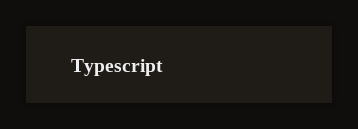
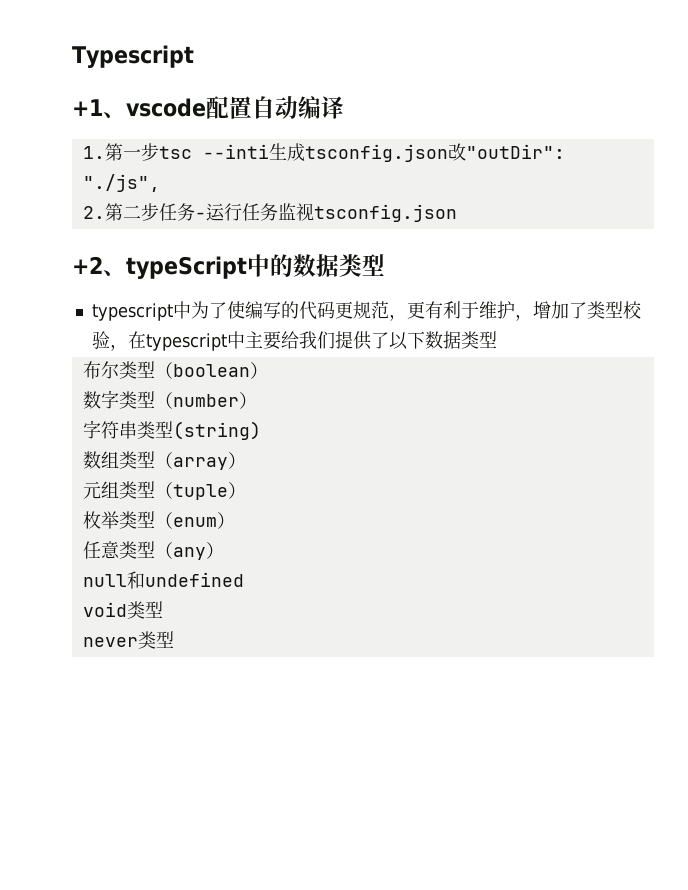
(163, 67) none -> [72,96,344,119] [82,143,565,162] [82,174,160,192] [82,203,457,222] [72,254,385,279] [91,301,642,321] [91,331,497,351] [82,361,268,379] [82,390,257,409] [82,420,261,440] [82,451,246,470] [82,481,246,500] [82,511,235,529] [82,541,224,560] [82,571,244,589] [82,601,163,619] [82,631,174,649] // +1、vscode配置自动编译 // 1.第一步tsc --inti生成tsconfig.json改"outDir": "./js", // 2.第二步任务-运行任务监视tsconfig.json // +2、typeScript中的数据类型 // typescript中为了使编写的代码更规范，更有利于维护，增加了类型校验，在typescript中主要给我们提供了以下数据类型 // 布尔类型（boolean） // 数字类型（number） // 字符串类型(string) // 数组类型（array） // 元组类型（tuple） // 枚举类型（enum） // 任意类型（any） // null和undefined // void类型 // never类型

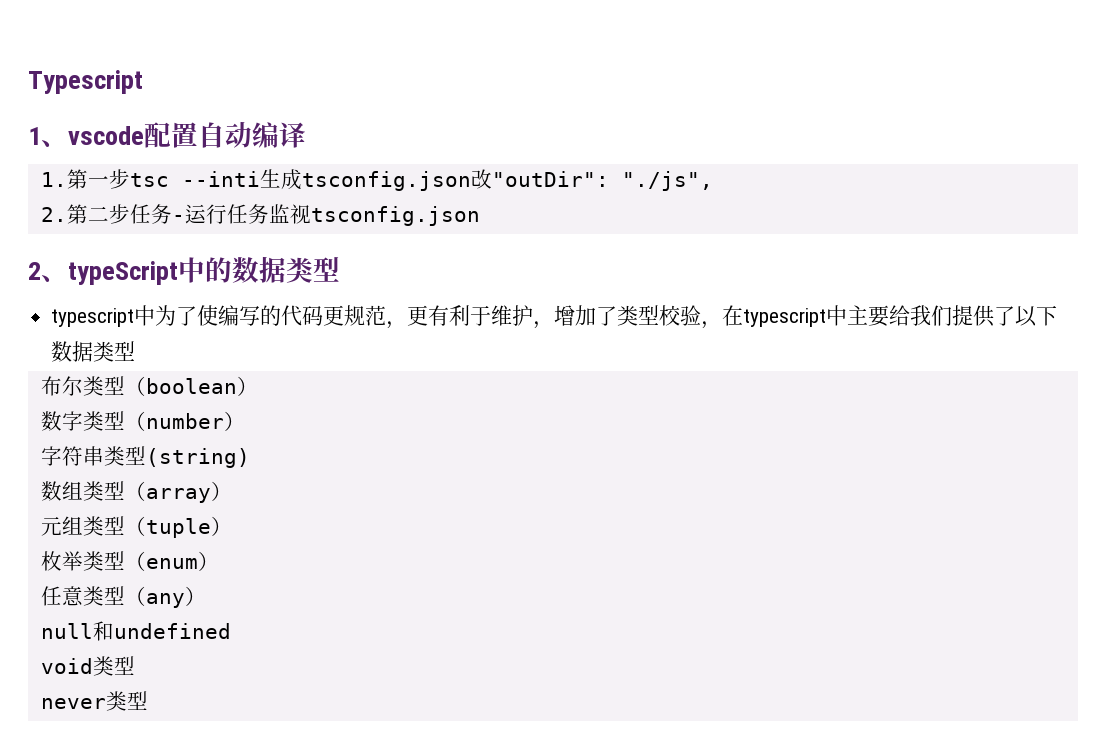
[72,99,103,116] +1 -> [28,127,41,145] 1
[72,256,103,274] +2 -> [28,262,41,280] 2

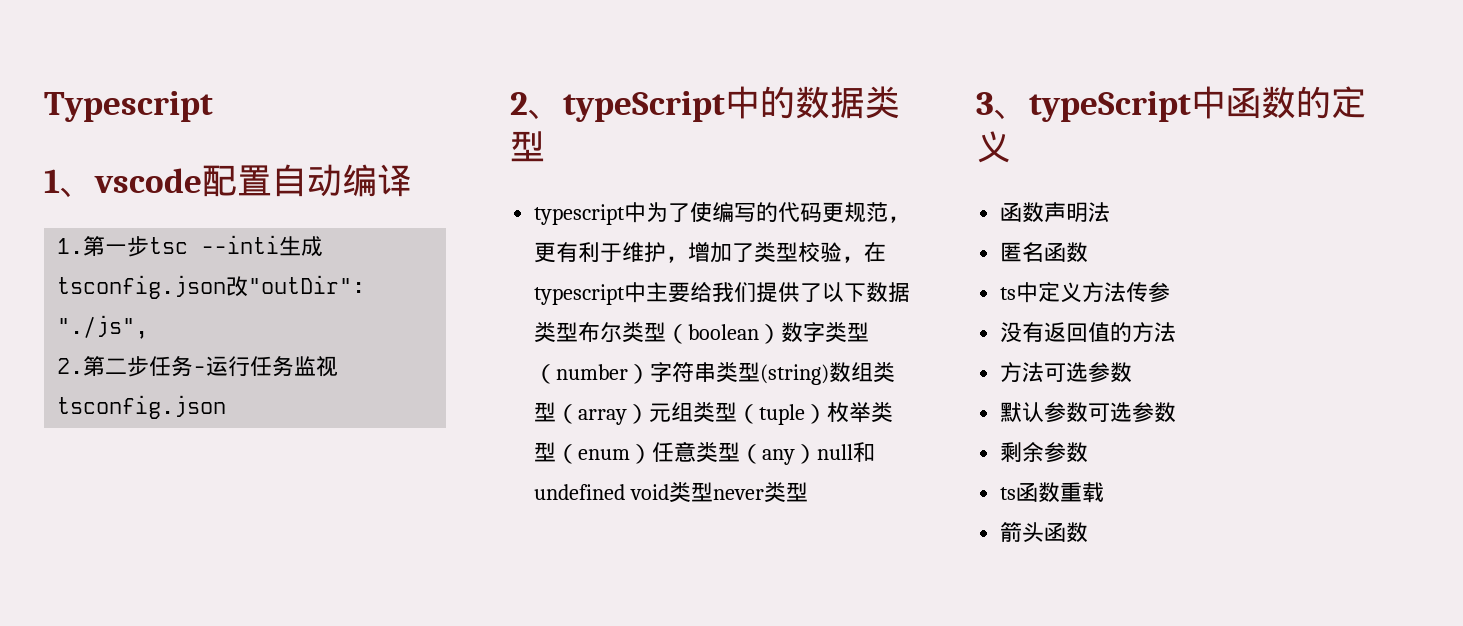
(136, 351) // -> (579, 332) none
(258, 386) // -> (782, 334) none
(245, 421) // -> (651, 374) none
(250, 458) // -> (830, 374) none
(232, 491) // -> (650, 414) none
(232, 526) // -> (828, 414) none
(219, 561) // -> (653, 454) none
(206, 596) // -> (818, 454) none
(231, 631) // -> (626, 492) none
(135, 665) // -> (714, 492) none
(148, 700) none -> [976,86,1366,122] [976,131,1011,163] [1000,202,1111,223] [1000,242,1089,263] [1000,282,1171,303] [1000,322,1177,343] [1000,362,1133,383] [1000,402,1177,423] [1000,442,1089,463] [1000,482,1105,503] [1000,522,1089,543] // 3、typeScript中函数的定义 // 函数声明法 // 匿名函数 // ts中定义方法传参 // 没有返回值的方法 // 方法可选参数 // 默认参数可选参数 // 剩余参数 // ts函数重载 // 箭头函数

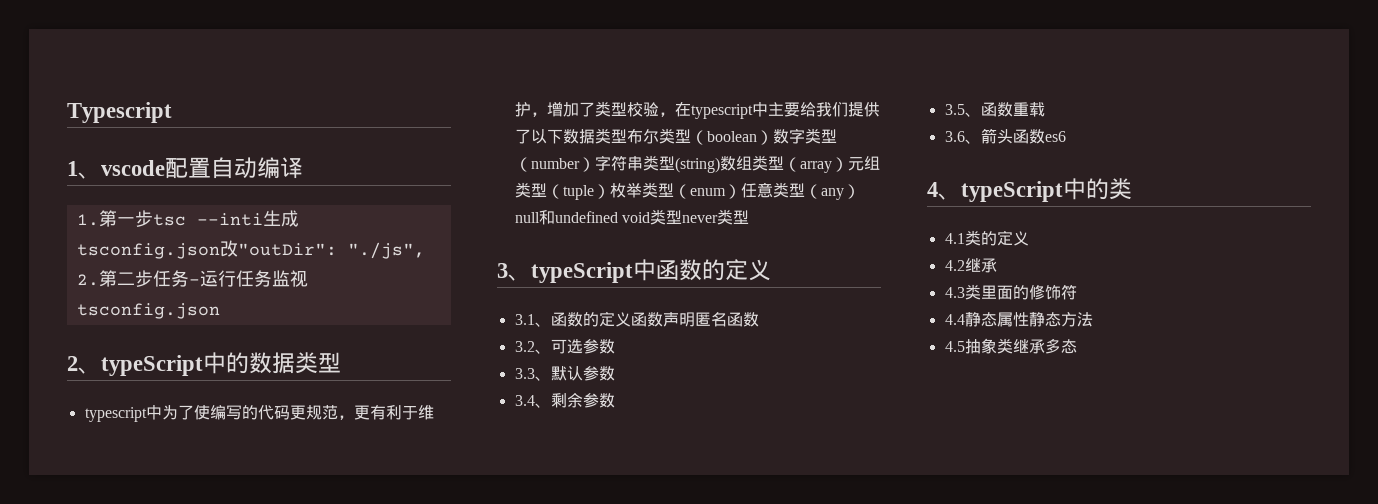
(1011, 147) none -> [514,311,631,327] 3.1、函数的定义
[1088,202,1111,222] 法 // -> (695, 319) none
[1000,282,1171,303] [1000,322,1177,343] [1000,362,1133,383] ts中定义方法传参 // 没有返回值的方法 // 方法可选参数 // -> [514,339,615,354] [514,368,551,381] 3.2、可选参数 // 3.3、
[1088,402,1177,423] 可选参数 // -> [514,395,551,408] // 3.4、
[1000,487,1017,500] ts -> [944,104,981,117] 3.5、
(1105, 492) none -> [944,131,981,144] 3.6、
(1089, 532) none -> [1044,131,1066,142] [927,178,1132,202] [944,230,1029,246] [944,258,997,273] [944,284,1077,300] [944,311,1093,327] [944,338,1077,354] es6 // 4、typeScript中的类 // 4.1类的定义 // 4.2继承 // 4.3类里面的修饰符 // 4.4静态属性静态方法 // 4.5抽象类继承多态

